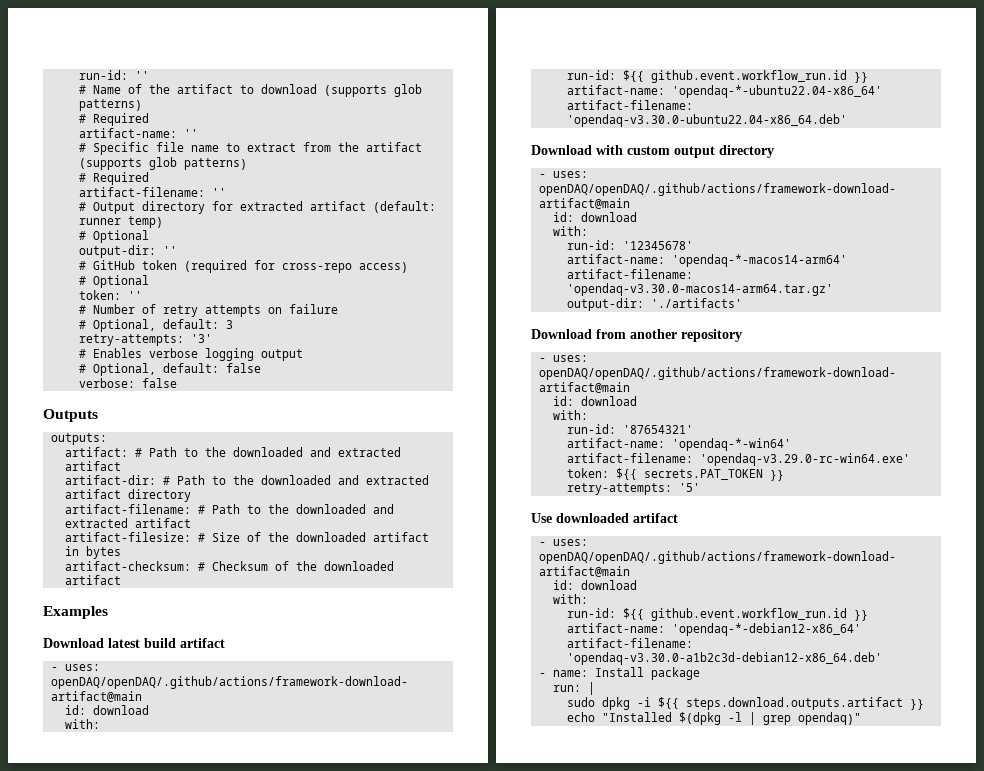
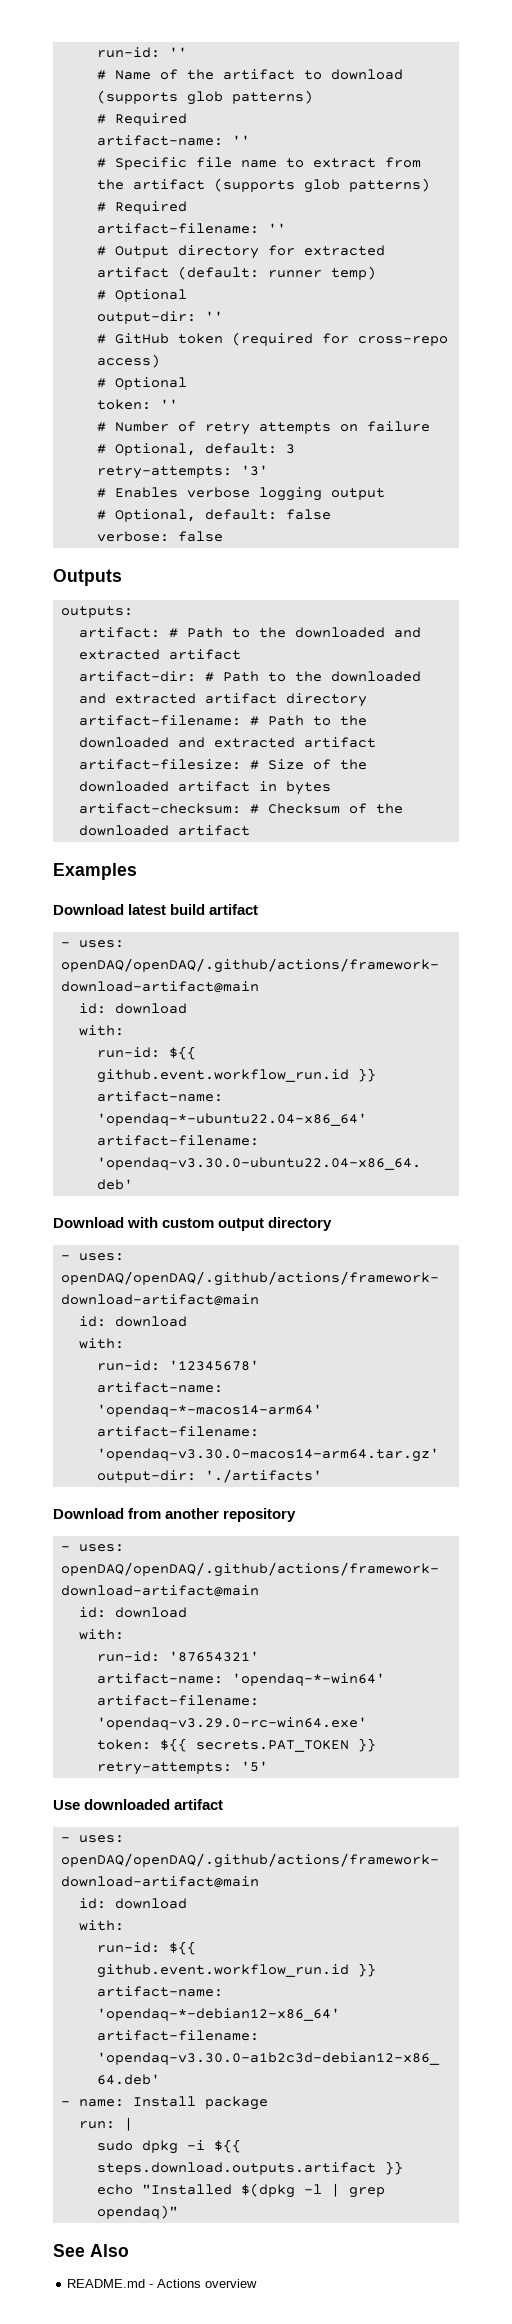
(861, 718) none -> [53,2244,129,2257] [67,2279,258,2288] // See Also // README.md - Actions overview

